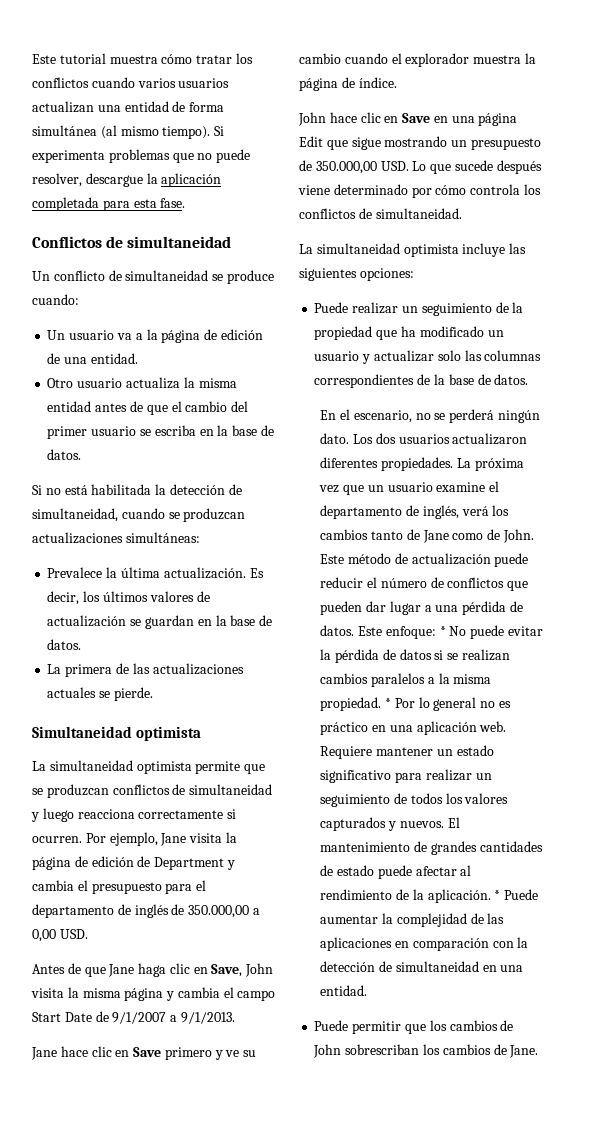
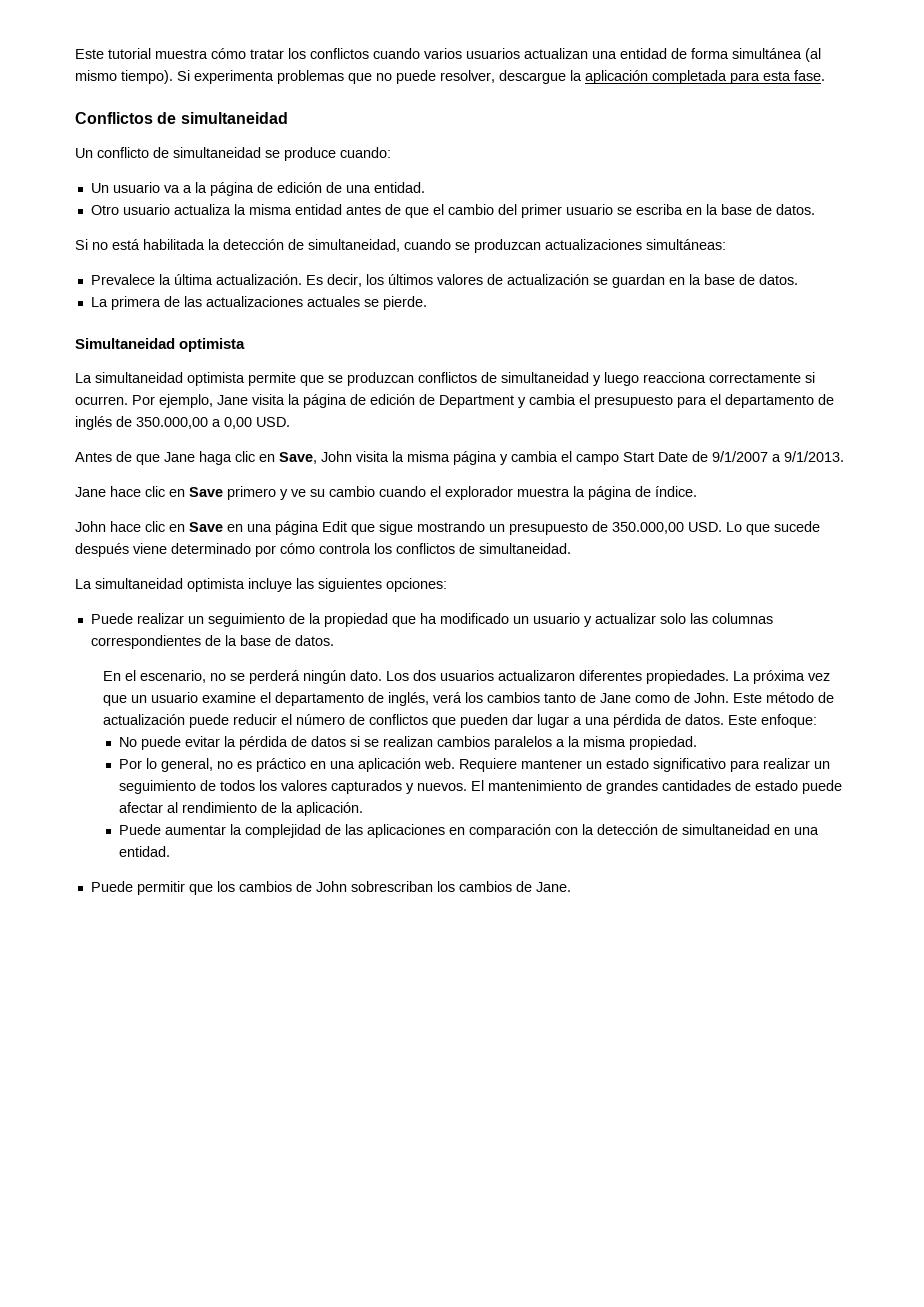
[439,626,446,636] * -> (817, 721) //
[384,698,391,708] * -> (697, 743) //
[433,697,477,711] general -> [160,758,213,772] general,
[494,890,501,900] * -> (363, 809) //

